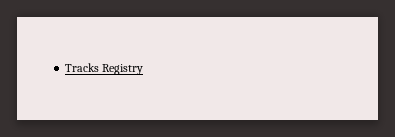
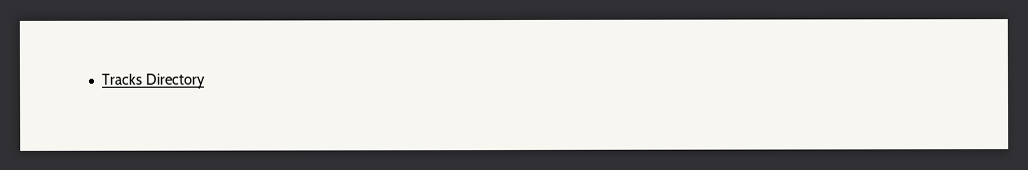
[102,64,144,75] Registry -> [144,73,206,89] Directory

